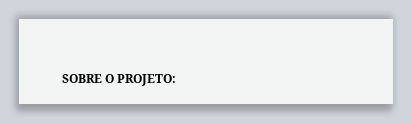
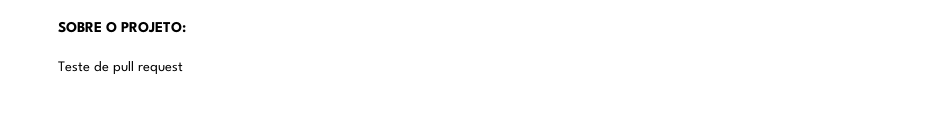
(177, 80) none -> [58,61,183,75] // Teste de pull request

